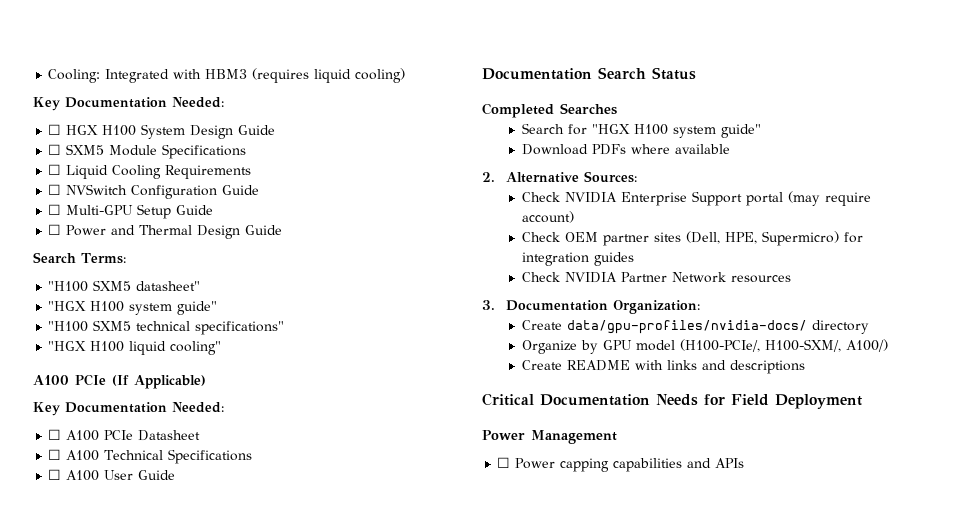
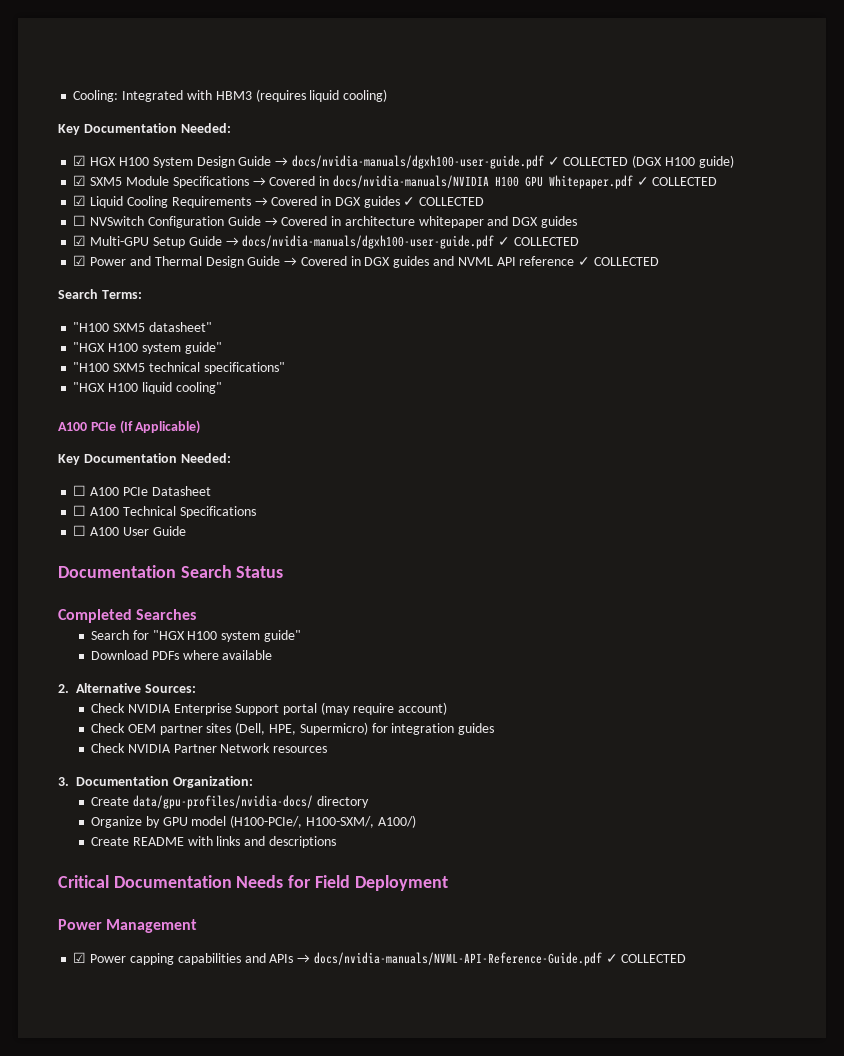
[48,124,62,135] ☐ -> [73,155,87,166] ☑
[48,144,247,159] [48,164,252,179] [48,184,260,199] [48,204,214,219] [48,224,62,235] // ☐ SXM5 Module Specifications // ☐ Liquid Cooling Requirements // ☐ NVSwitch Configuration Guide // ☐ Multi-GPU Setup Guide // ☐ -> [275,155,734,169] [73,175,718,189] [73,195,485,208] [73,215,577,228] [73,235,579,249] [73,255,87,266] → docs/nvidia-manuals/dgxh100-user-guide.pdf ✓ COLLECTED (DGX H100 guide) // ☑ SXM5 Module Specifications → Covered in docs/nvidia-manuals/NVIDIA H100 GPU Whitepaper.pdf ✓ COLLECTED // ☑ Liquid Cooling Requirements → Covered in DGX guides ✓ COLLECTED // ☐ NVSwitch Configuration Guide → Covered in architecture whitepaper and DGX guides // ☑ Multi-GPU Setup Guide → docs/nvidia-manuals/dgxh100-user-guide.pdf ✓ COLLECTED // ☑
(283, 230) none -> [284,256,659,268] → Covered in DGX guides and NVML API reference ✓ COLLECTED
[497,457,511,468] ☐ -> [73,952,87,963] ☑
(745, 463) none -> [297,952,687,966] → docs/nvidia-manuals/NVML-API-Reference-Guide.pdf ✓ COLLECTED

